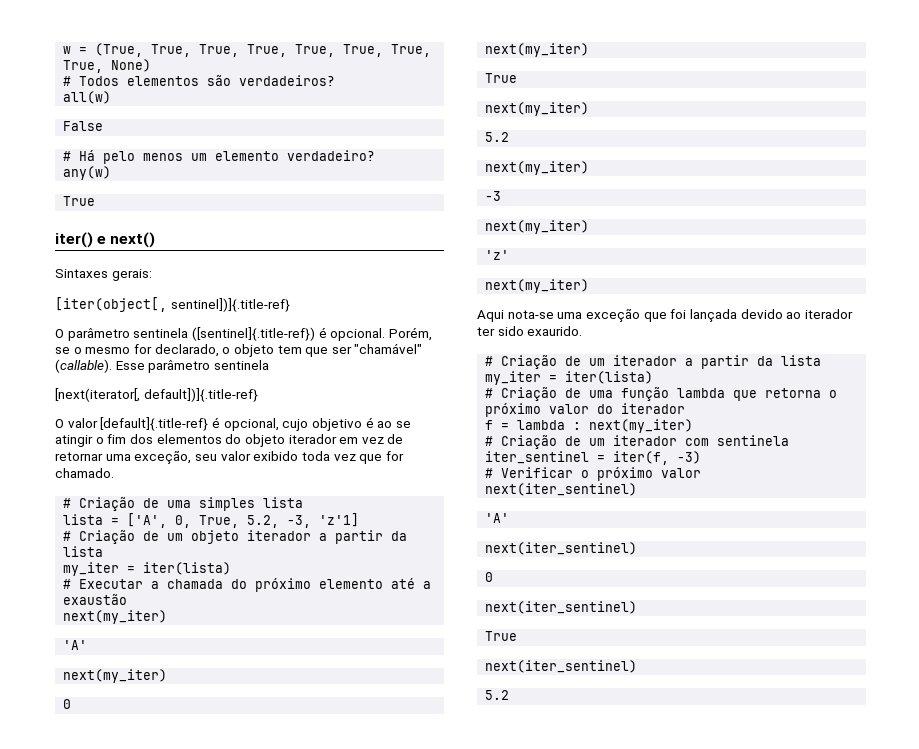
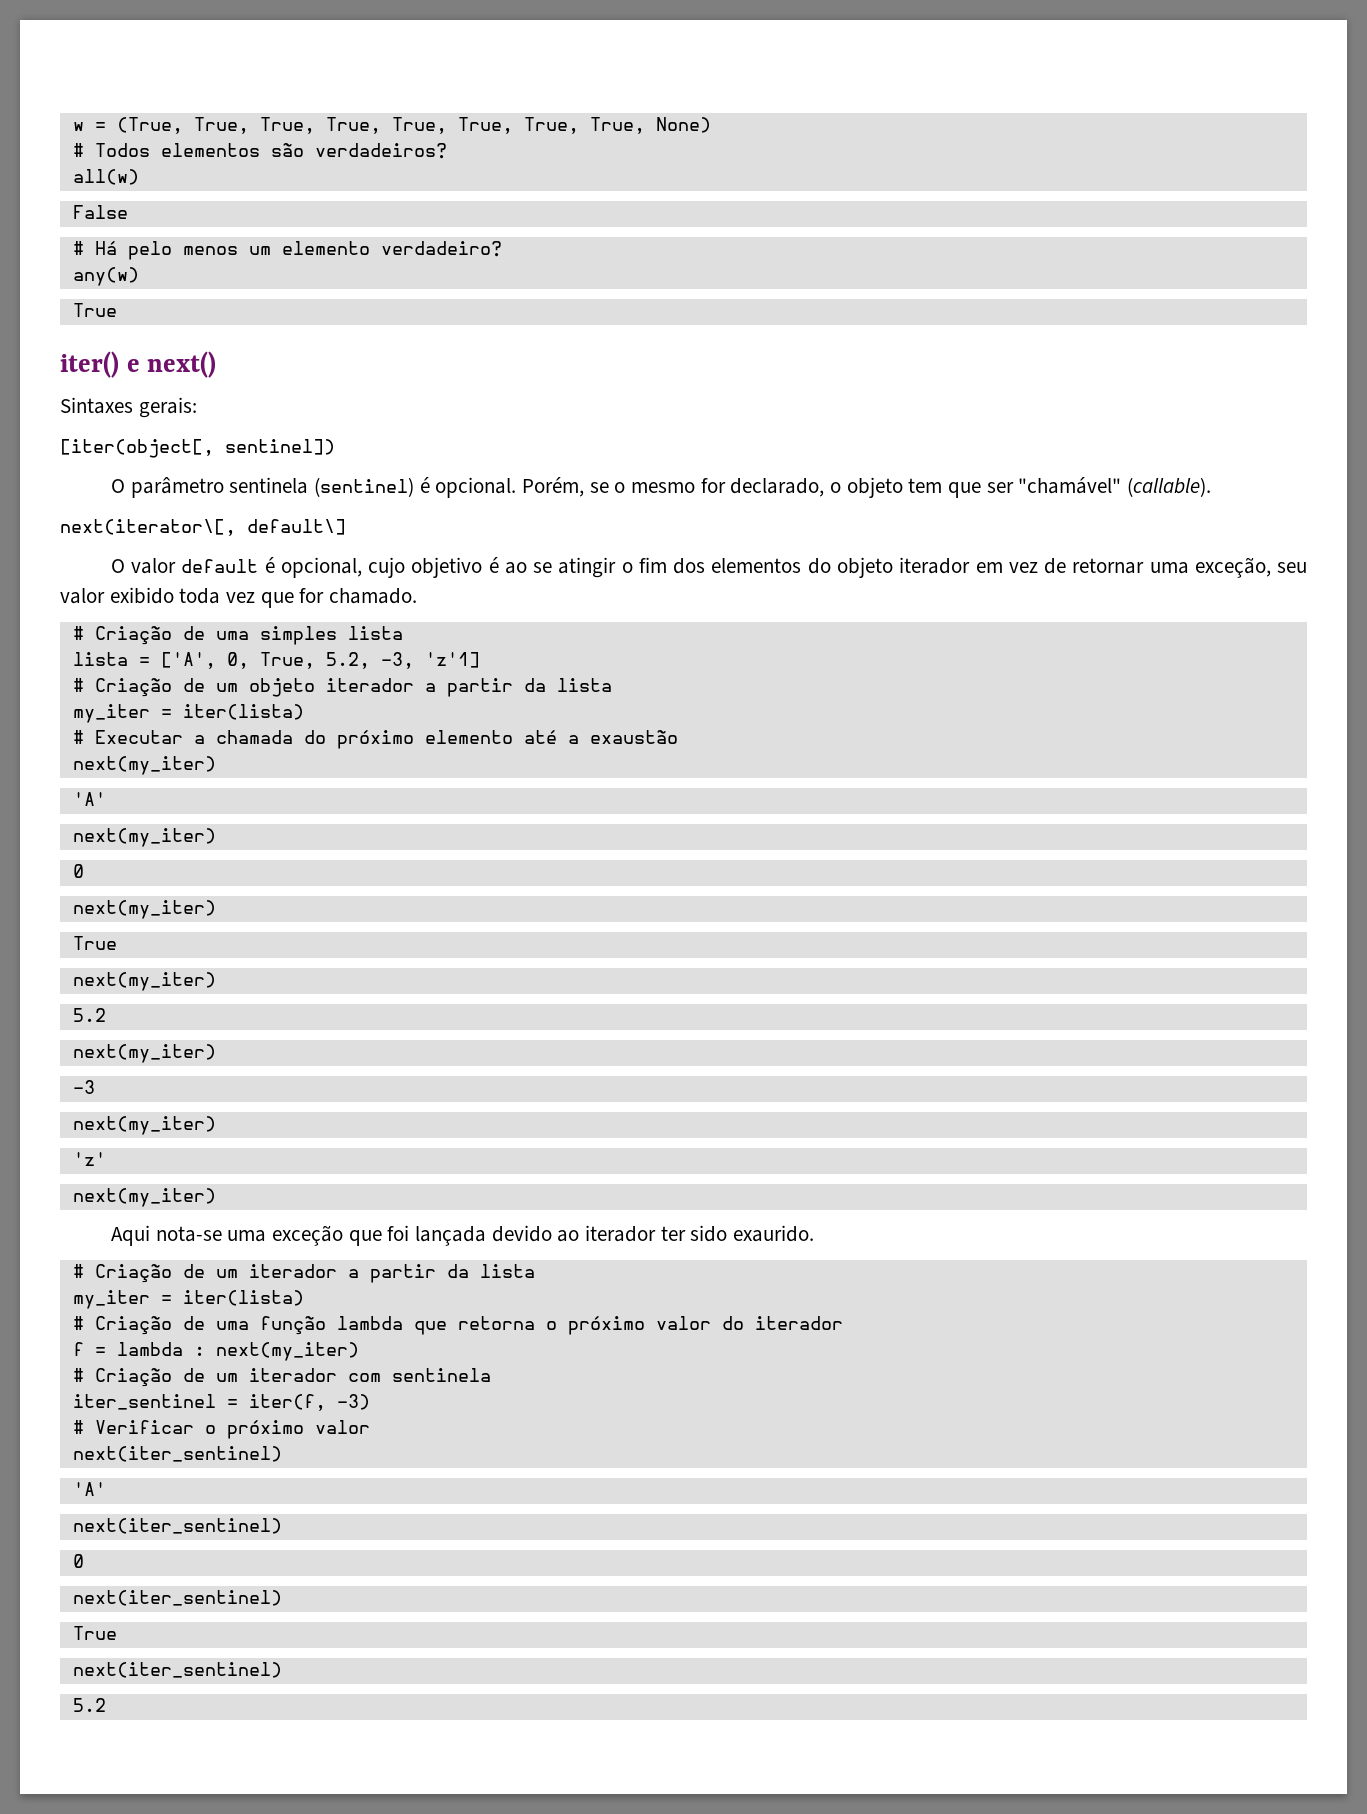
[170,298,290,312] sentinel])]{.title-ref} -> [225,439,335,455] sentinel])
[191,327,315,341] ([sentinel]{.title-ref}) -> [313,477,414,497] (sentinel)
[115,360,269,373] [55,388,258,402] Esse parâmetro sentinela // [next(iterator[, default])]{.title-ref} -> [60,519,346,536] // next(iterator\[, default\]
[100,417,209,431] [default]{.title-ref} -> [181,559,259,573] default

